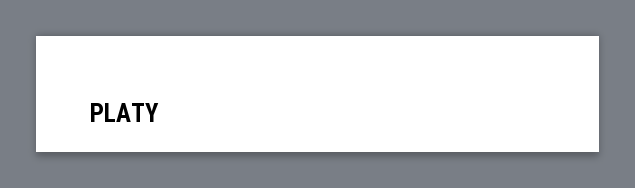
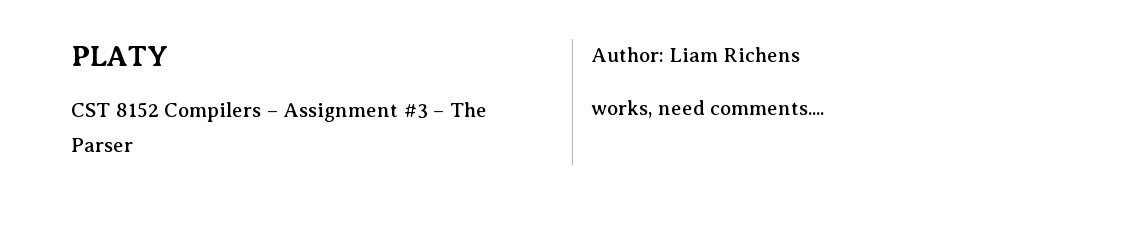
(159, 112) none -> [71,102,487,122] [71,138,133,152] [591,47,801,62] [591,100,825,118] // CST 8152 Compilers – Assignment #3 – The Parser // Author: Liam Richens // works, need comments....

